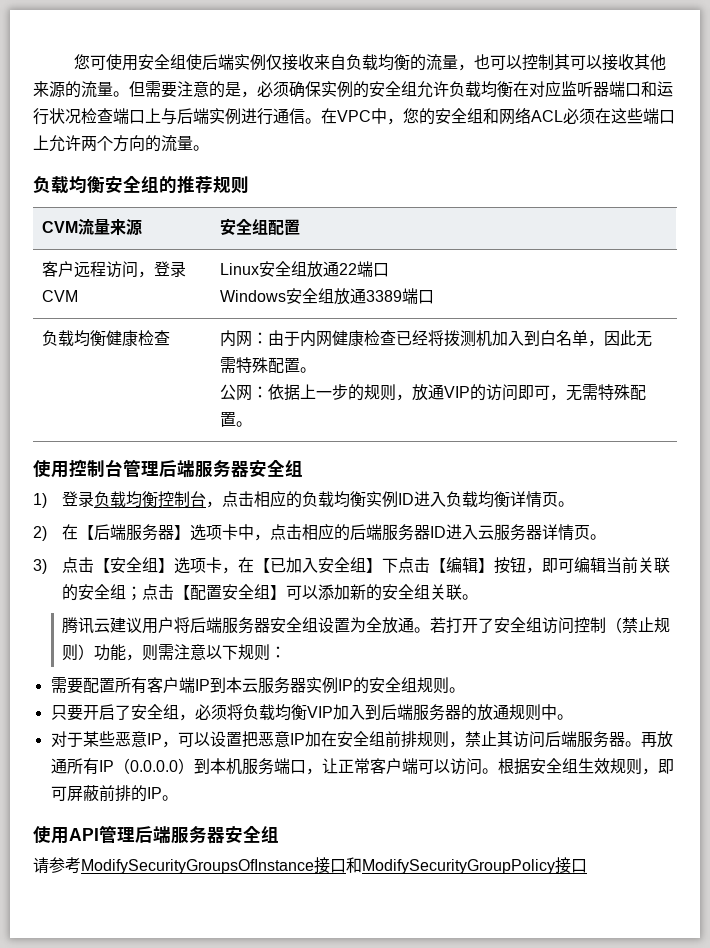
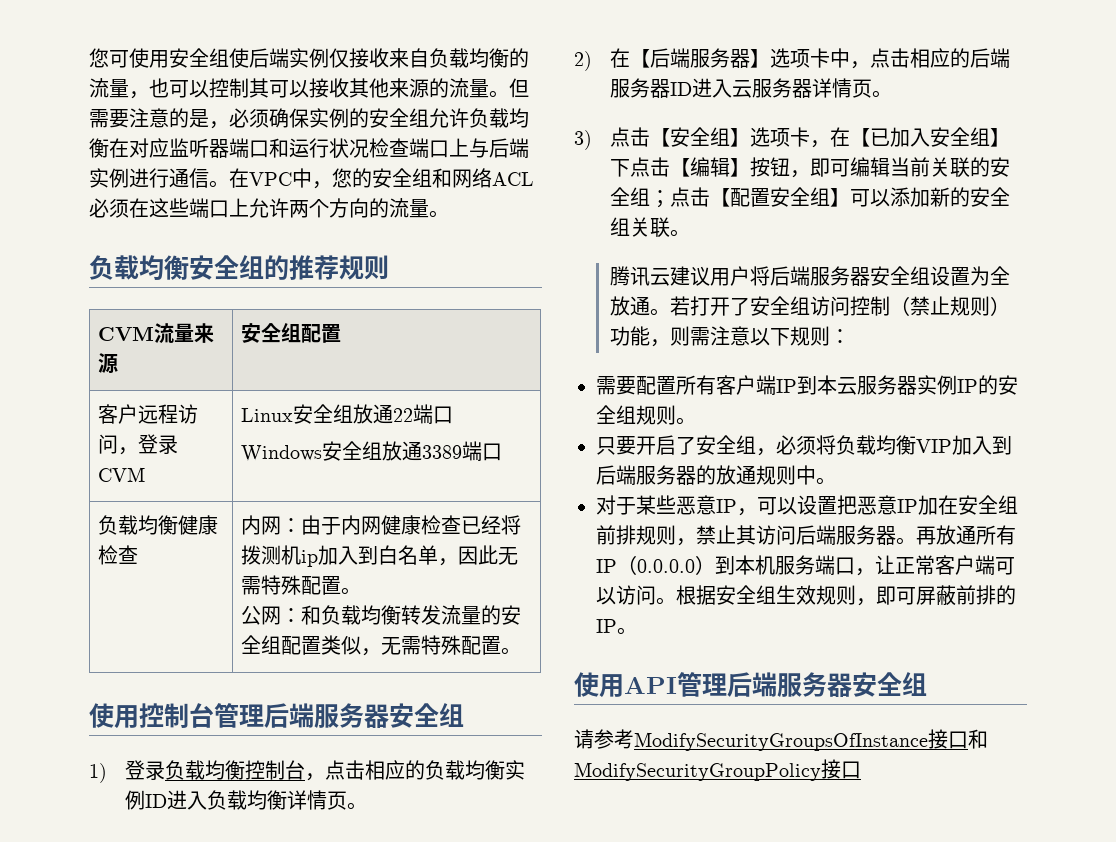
(493, 338) none -> [300,550,318,567] ip
[268,384,551,401] 依据上一步的规则，放通VIP的访问即可 -> [300,605,521,625] [240,635,361,655] 和负载均衡转发流量的安全组配置类似

